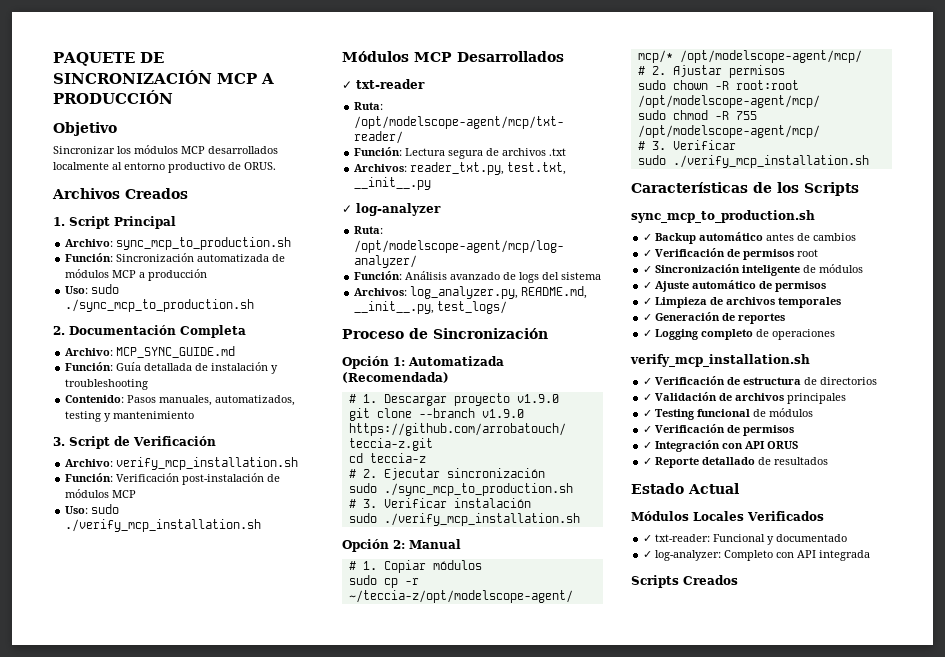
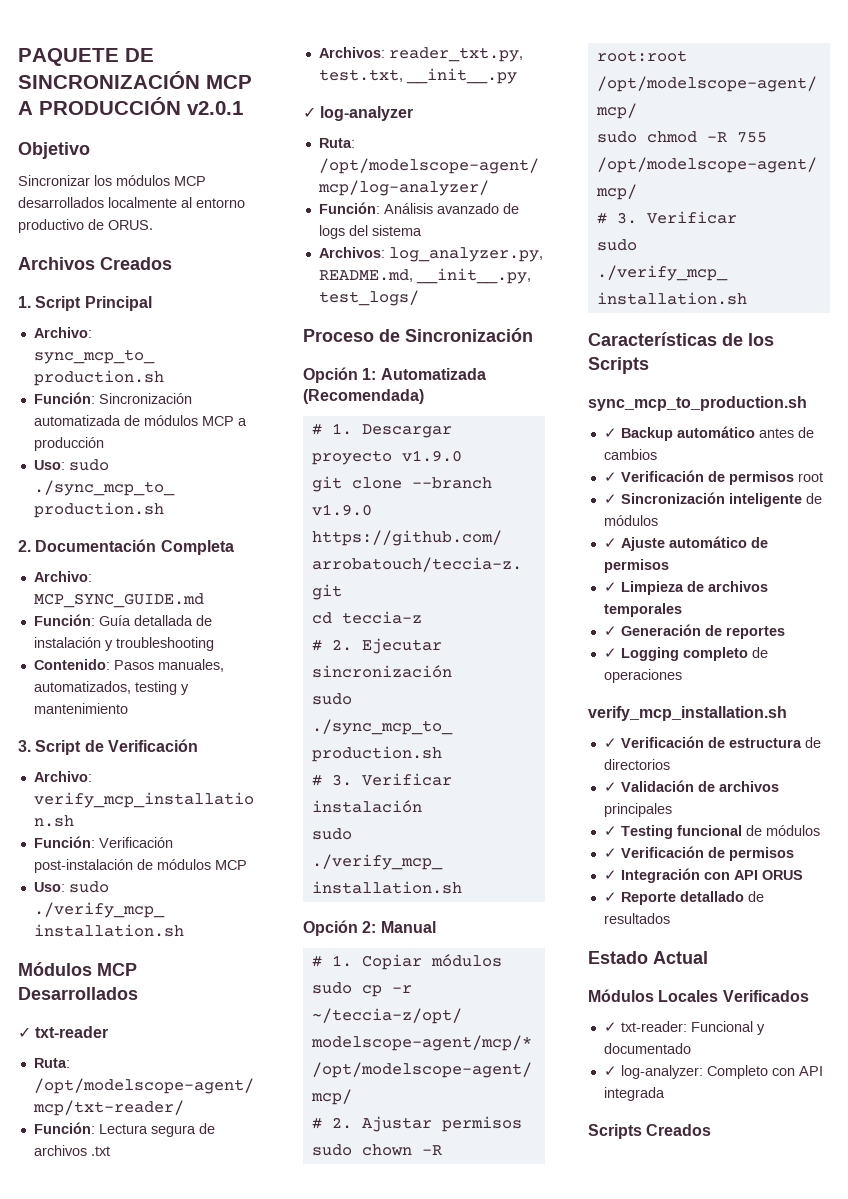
(173, 97) none -> [187,101,243,115] v2.0.1

